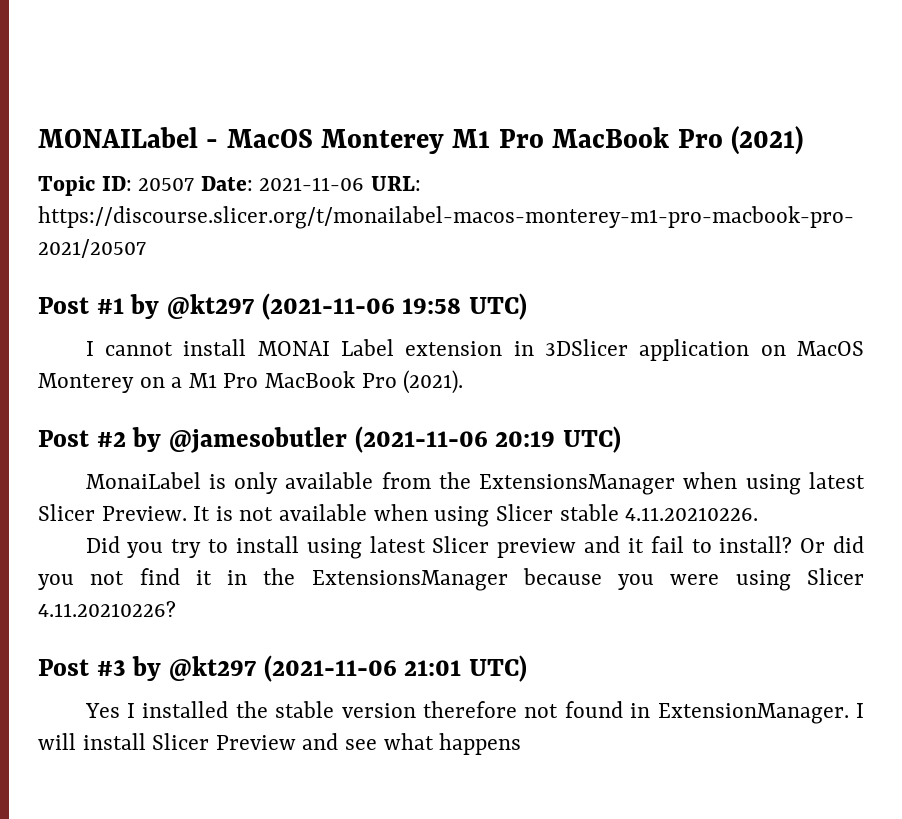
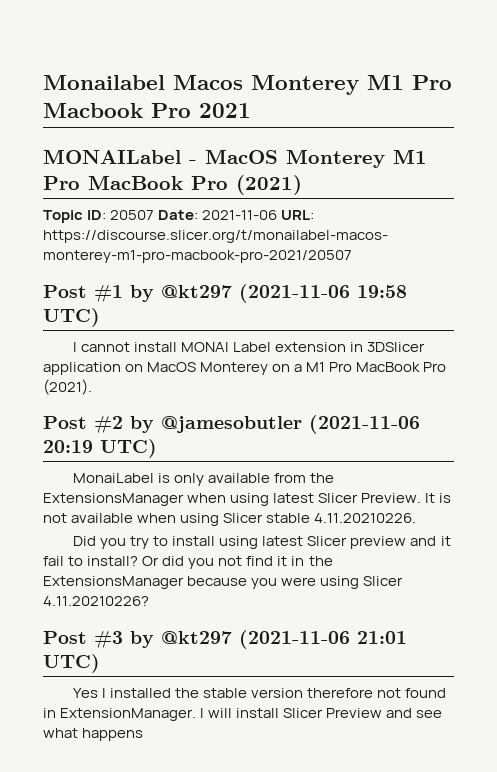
(38, 137) none -> [43,75,452,95] [43,103,251,118] Monailabel Macos Monterey M1 Pro Macbook Pro 2021 //

